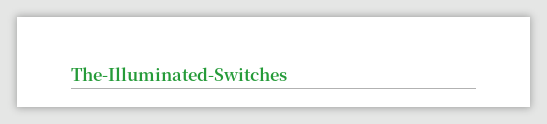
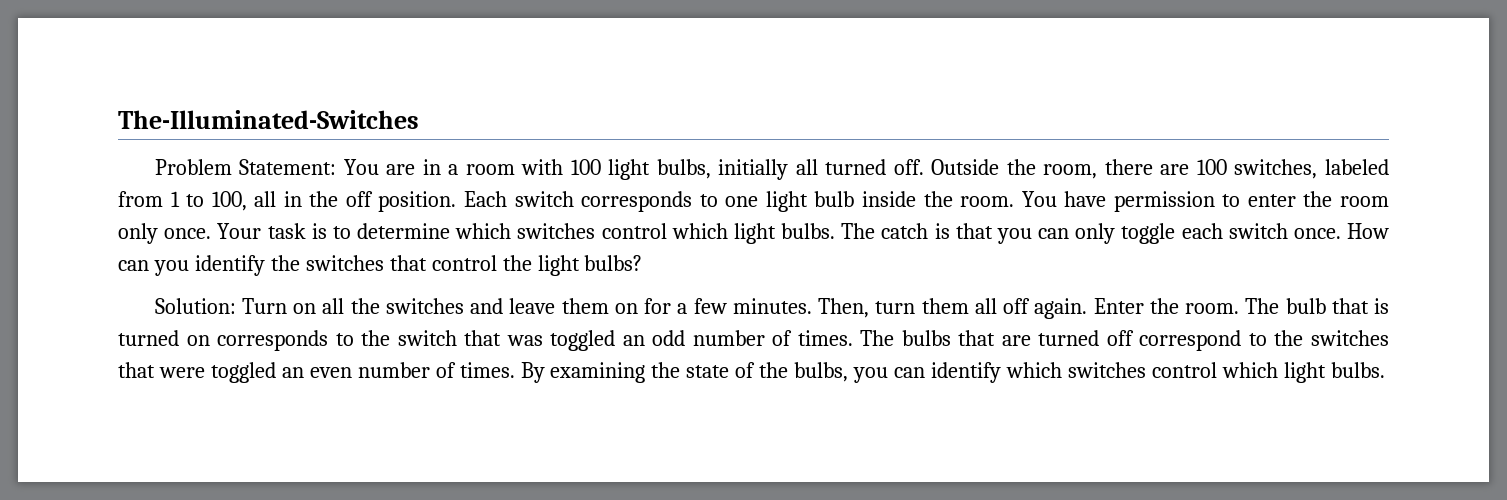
(287, 74) none -> [154,159,1389,180] [118,191,1389,212] [118,223,1389,244] [118,255,643,276] [154,298,1389,319] [118,330,1389,351] [118,362,1385,383] // Problem Statement: You are in a room with 100 light bulbs, initially all turned off. Outside the room, there are 100 switches, labeled from 1 to 100, all in the off position. Each switch corresponds to one light bulb inside the room. You have permission to enter the room only once. Your task is to determine which switches control which light bulbs. The catch is that you can only toggle each switch once. How can you identify the switches that control the light bulbs? // Solution: Turn on all the switches and leave them on for a few minutes. Then, turn them all off again. Enter the room. The bulb that is turned on corresponds to the switch that was toggled an odd number of times. The bulbs that are turned off correspond to the switches that were toggled an even number of times. By examining the state of the bulbs, you can identify which switches control which light bulbs.

